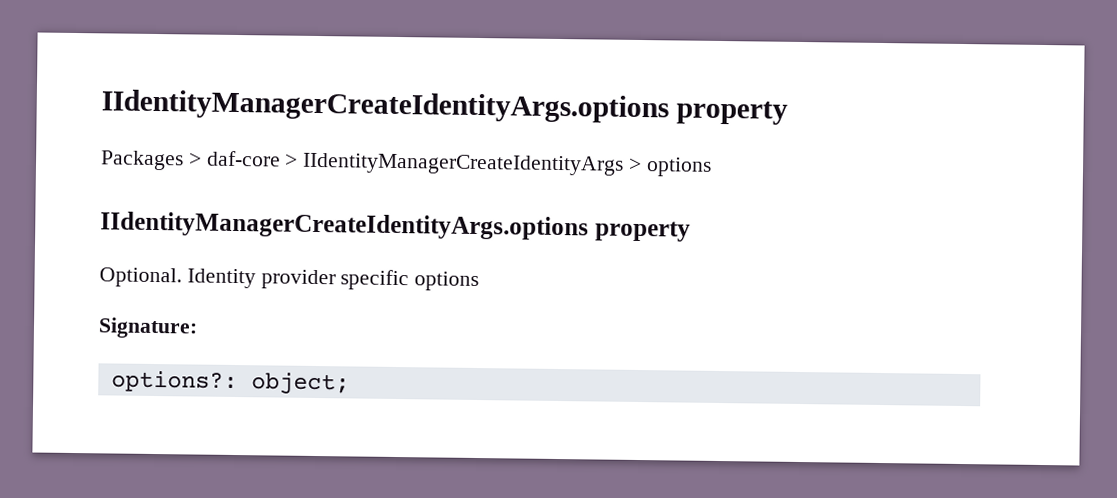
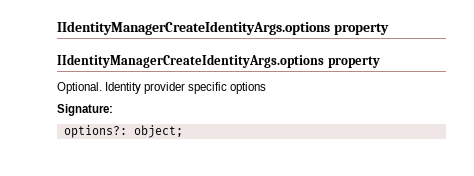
[101,89,788,125] [100,150,712,177] IIdentityManagerCreateIdentityArgs.options property // Packages > daf-core > IIdentityManagerCreateIdentityArgs > options -> [57,21,389,35] IIdentityManagerCreateIdentityArgs.options property

